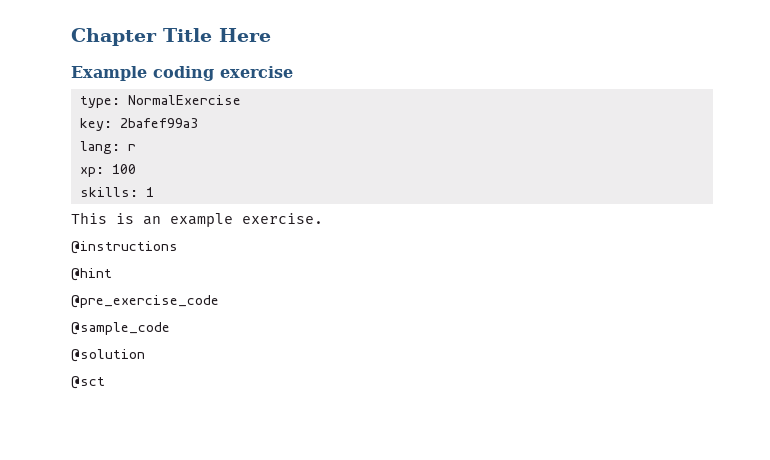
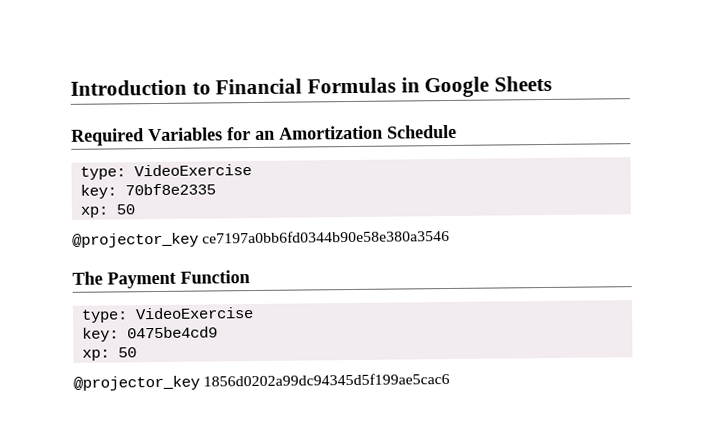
[71,28,271,46] [71,66,293,81] [79,95,241,108] [79,118,198,131] [79,141,136,154] [79,164,136,177] [79,187,154,197] [71,212,323,227] [71,241,178,254] [71,268,112,281] [71,295,219,308] [71,322,170,335] [71,349,145,362] [71,376,105,389] Chapter Title Here // Example coding exercise // type: NormalExercise // key: 2bafef99a3 // lang: r // xp: 100 // skills: 1 // This is an example exercise. // @instructions // @hint // @pre_exercise_code // @sample_code // @solution // @sct -> [70,75,553,98] [71,124,457,146] [80,164,253,180] [80,183,217,199] [80,204,136,218] [72,229,451,248] [72,270,250,289] [81,307,255,323] [82,326,219,342] [82,347,138,361] [73,372,451,391] Introduction to Financial Formulas in Google Sheets // Required Variables for an Amortization Schedule // type: VideoExercise // key: 70bf8e2335 // xp: 50 // @projector_key ce7197a0bb6fd0344b90e58e380a3546 // The Payment Function // type: VideoExercise // key: 0475be4cd9 // xp: 50 // @projector_key 1856d0202a99dc94345d5f199ae5cac6

